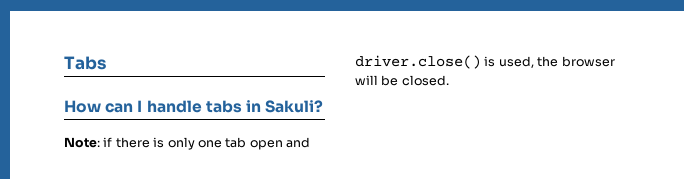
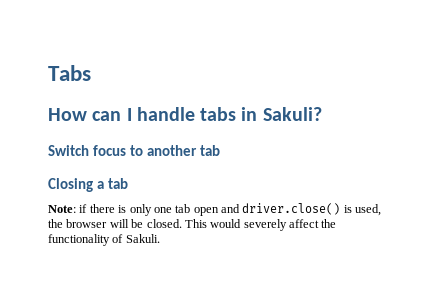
(324, 106) none -> [48,145,220,156] [48,178,128,192] // Switch focus to another tab // Closing a tab
(449, 80) none -> [184,219,337,231] [48,234,160,246] This would severely affect the functionality of Sakuli.

